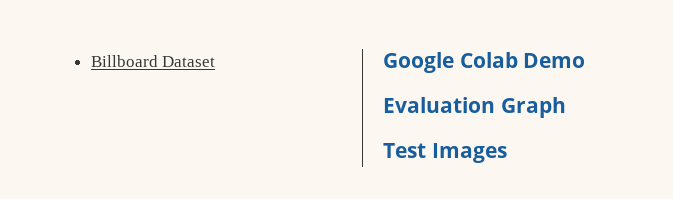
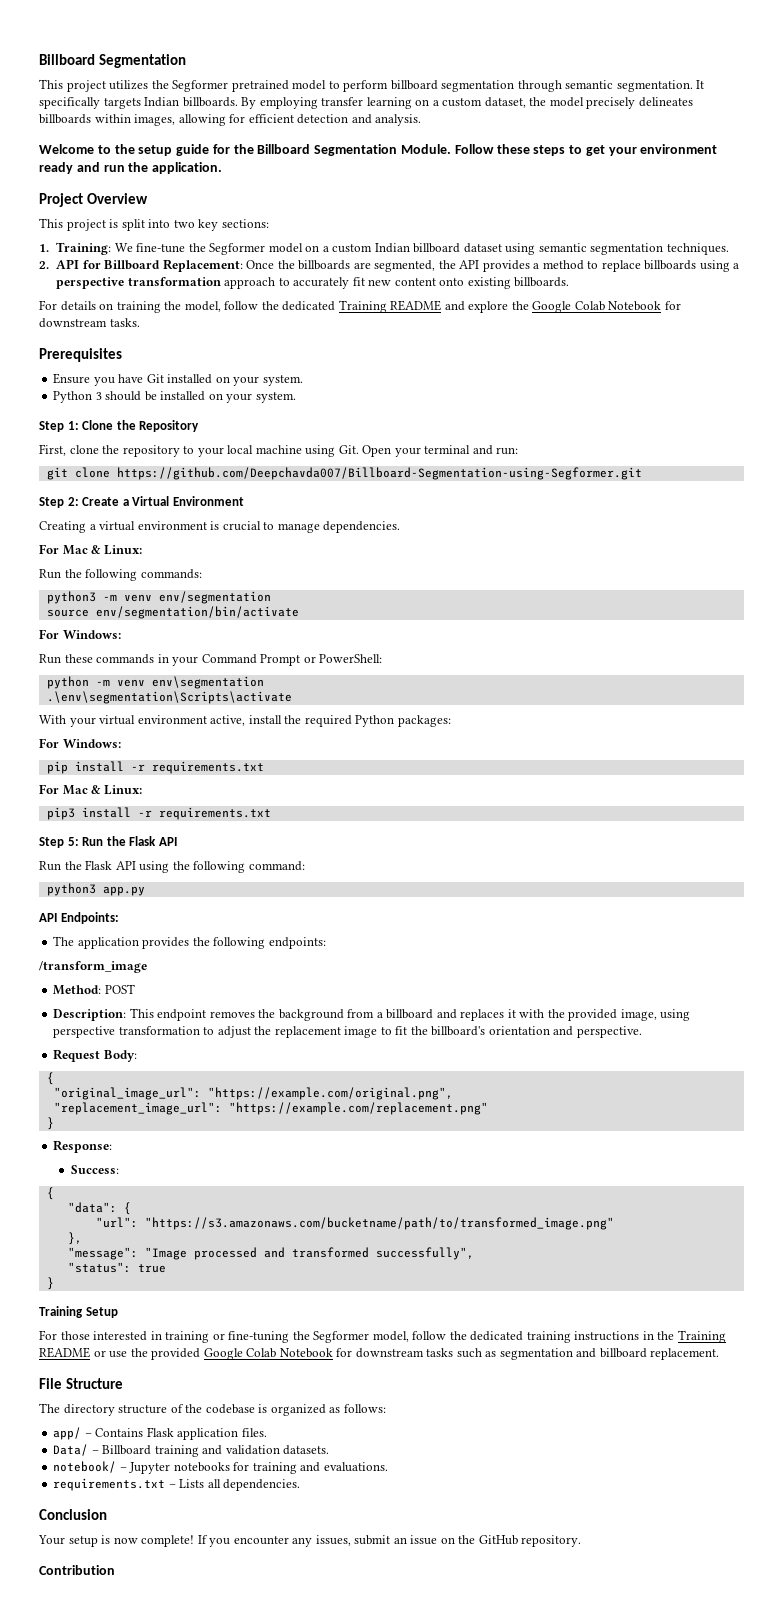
[90,55,216,67] [383,52,586,73] [383,97,566,118] [383,143,507,163] Billboard Dataset // Google Colab Demo // Evaluation Graph // Test Images -> [39,54,187,68] [39,79,705,92] [39,97,693,109] [39,114,422,126] [39,144,718,156] [39,162,223,174] [39,193,149,207] [39,218,269,231] [39,242,729,255] [39,259,740,272] [56,277,570,289] [39,300,681,313] [39,318,140,328] [39,348,122,362] [53,373,303,386] [53,391,296,403] [39,420,200,432] [39,444,519,457] [46,467,642,480] [39,496,244,508] [39,521,401,533] [39,544,142,555] [39,569,202,581] [46,591,271,604] [46,606,299,619] [39,629,121,639] [39,654,383,666] [46,676,264,689] [46,691,292,704] [39,715,451,727] [39,738,121,748] [46,761,264,774] [39,784,142,795] [46,807,271,820] [39,836,177,848] [39,860,305,873] [46,883,145,896] [39,912,119,924] [53,936,326,949] [39,961,147,973] [53,984,135,995] [53,1008,691,1021] [53,1026,642,1038] [53,1049,137,1062] [46,1072,54,1085] [53,1087,453,1100] [53,1102,488,1115] [46,1117,54,1130] [53,1140,113,1153] [70,1165,119,1174] [46,1187,54,1200] [67,1202,131,1215] [95,1217,614,1230] [67,1232,82,1245] [67,1247,474,1260] [67,1262,166,1273] [46,1277,54,1290] [39,1306,118,1318] [39,1330,726,1343] [39,1347,720,1360] [39,1378,124,1389] [39,1403,386,1416] [53,1427,267,1440] [53,1444,330,1457] [53,1461,388,1474] [53,1478,301,1491] [39,1509,107,1520] [38,1535,582,1547] [39,1565,115,1575] Billboard Segmentation // This project utilizes the Segformer pretrained model to perform billboard segmentation through semantic segmentation. It specifically targets Indian billboards. By employing transfer learning on a custom dataset, the model precisely delineates billboards within images, allowing for efficient detection and analysis. // Welcome to the setup guide for the Billboard Segmentation Module. Follow these steps to get your environment ready and run the application. // Project Overview // This project is split into two key sections: // 1. Training: We fine-tune the Segformer model on a custom Indian billboard dataset using semantic segmentation techniques. // 2. API for Billboard Replacement: Once the billboards are segmented, the API provides a method to replace billboards using a perspective transformation approach to accurately fit new content onto existing billboards. // For details on training the model, follow the dedicated Training README and explore the Google Colab Notebook for downstream tasks. // Prerequisites // Ensure you have Git installed on your system. // Python 3 should be installed on your system. // Step 1: Clone the Repository // First, clone the repository to your local machine using Git. Open your terminal and run: // git clone https://github.com/Deepchavda007/Billboard-Segmentation-using-Segformer.git // Step 2: Create a Virtual Environment // Creating a virtual environment is crucial to manage dependencies. // For Mac & Linux: // Run the following commands: // python3 -m venv env/segmentation // source env/segmentation/bin/activate // For Windows: // Run these commands in your Command Prompt or PowerShell: // python -m venv env\segmentation // .\env\segmentation\Scripts\activate // With your virtual environment active, install the required Python packages: // For Windows: // pip install -r requirements.txt // For Mac & Linux: // pip3 install -r requirements.txt // Step 5: Run the Flask API // Run the Flask API using the following command: // python3 app.py // API Endpoints: // The application provides the following endpoints: // /transform_image // Method: POST // Description: This endpoint removes the background from a billboard and replaces it with the provided image, using perspective transformation to adjust the replacement image to fit the billboard's orientation and perspective. // Request Body: // { // "original_image_url": "https://example.com/original.png", // "replacement_image_url": "https://example.com/replacement.png" // } // Response: // Success: // { // "data": { // "url": "https://s3.amazonaws.com/bucketname/path/to/transformed_image.png" // }, // "message": "Image processed and transformed successfully", // "status": true // } // Training Setup // For those interested in training or fine-tuning the Segformer model, follow the dedicated training instructions in the Training README or use the provided Google Colab Notebook for downstream tasks such as segmentation and billboard replacement. // File Structure // The directory structure of the codebase is organized as follows: // app/ – Contains Flask application files. // Data/ – Billboard training and validation datasets. // notebook/ – Jupyter notebooks for training and evaluations. // requirements.txt – Lists all dependencies. // Conclusion // Your setup is now complete! If you encounter any issues, submit an issue on the GitHub repository. // Contribution

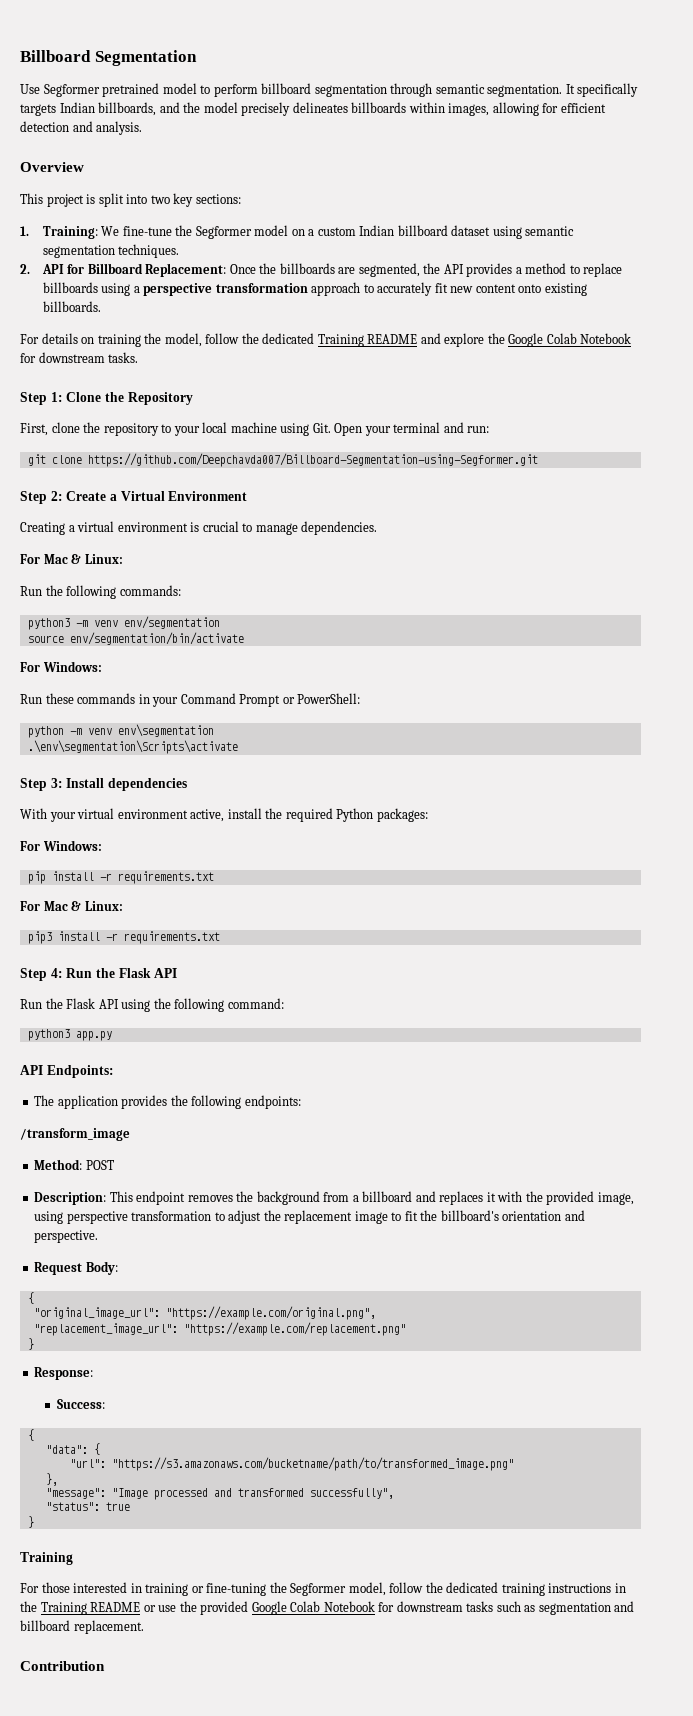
[39,79,169,92] This project utilizes the -> [20,84,40,94] Use
[182,97,526,109] billboards. By employing transfer learning on a custom dataset, -> [98,102,180,116] billboards, and
[39,144,718,156] [39,162,223,174] [39,193,83,207] Welcome to the setup guide for the Billboard Segmentation Module. Follow these steps to get your environment ready and run the application. // Project -> (143, 128) none
[39,348,122,362] [53,373,303,386] [53,391,296,403] // Prerequisites // Ensure you have Git installed on your system. // Python 3 should be installed on your system. -> (139, 357) none
(292, 697) none -> [20,778,187,791] // Step 3: Install dependencies
[67,837,79,846] 5: -> [50,968,63,978] 4:
[85,1307,118,1318] Setup -> (73, 1558) none
[39,1378,124,1389] [39,1403,386,1416] [53,1427,267,1440] [53,1444,330,1457] [53,1461,388,1474] [53,1478,301,1491] [39,1509,107,1520] [38,1535,582,1547] // File Structure // The directory structure of the codebase is organized as follows: // app/ – Contains Flask application files. // Data/ – Billboard training and validation datasets. // notebook/ – Jupyter notebooks for training and evaluations. // requirements.txt – Lists all dependencies. // Conclusion // Your setup is now complete! If you encounter any issues, submit an issue on the GitHub repository. -> (144, 1627) none

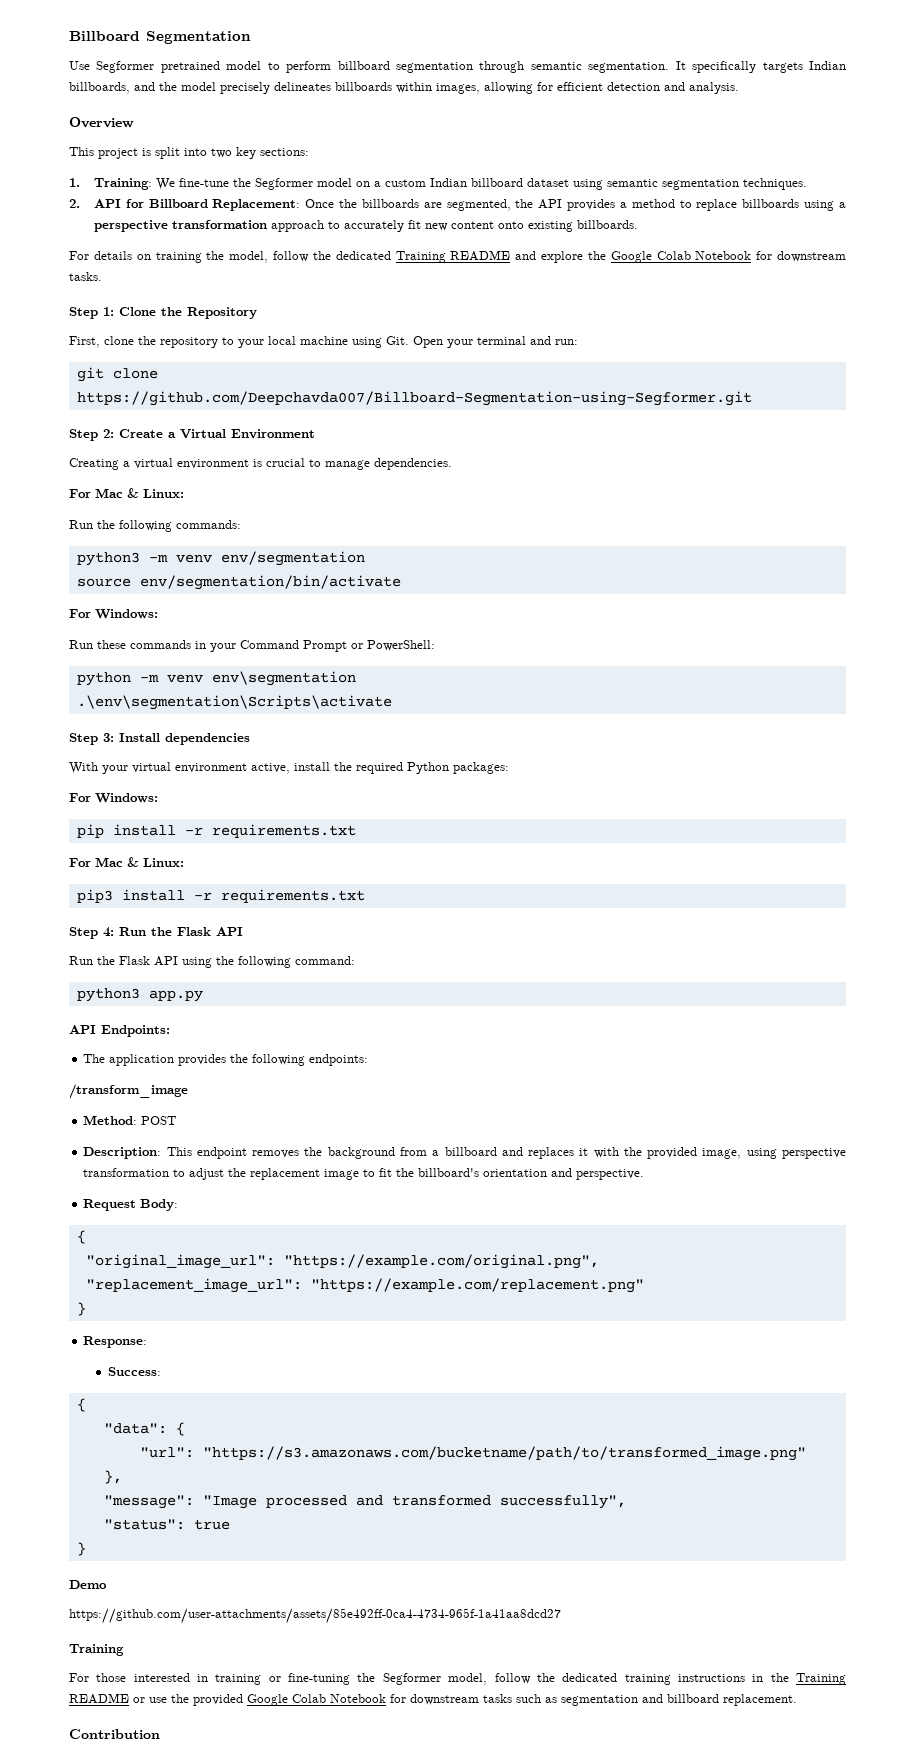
(34, 1522) none -> [69,1580,107,1589] [69,1608,561,1624] // Demo // https://github.com/user-attachments/assets/85e492ff-0ca4-4734-965f-1a41aa8dcd27

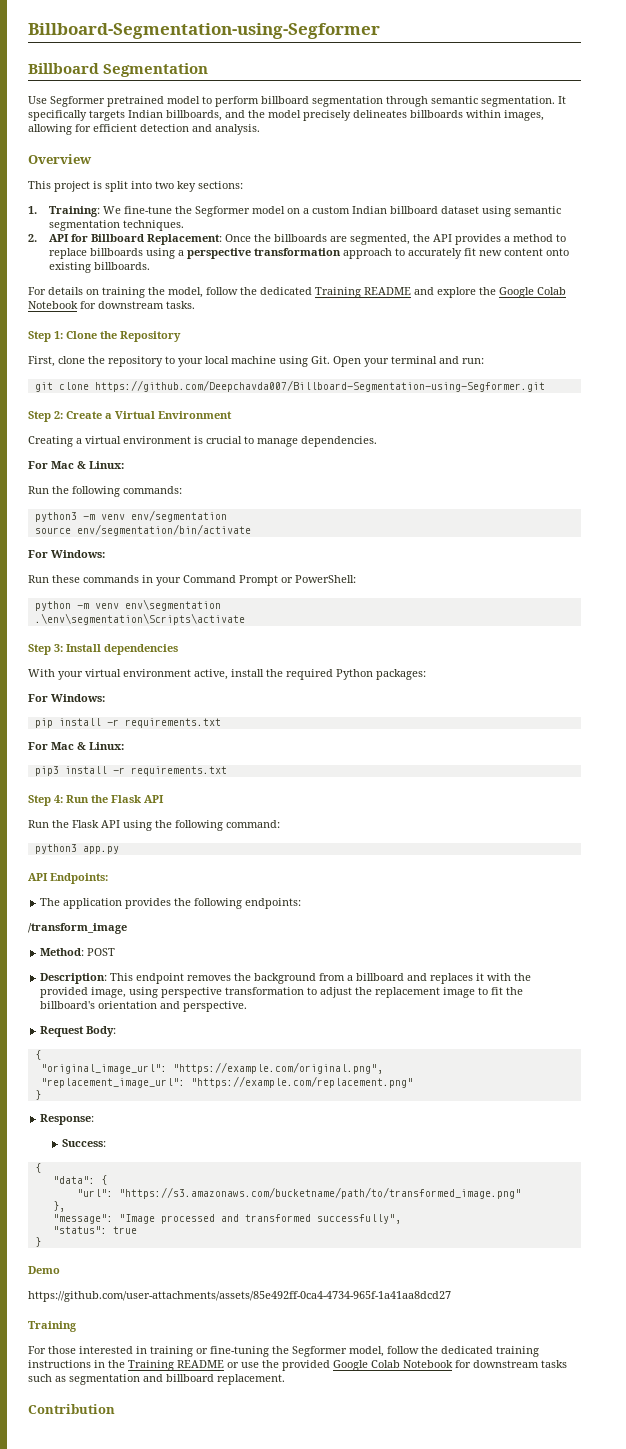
(69, 36) none -> [28,23,380,39] Billboard-Segmentation-using-Segformer //

